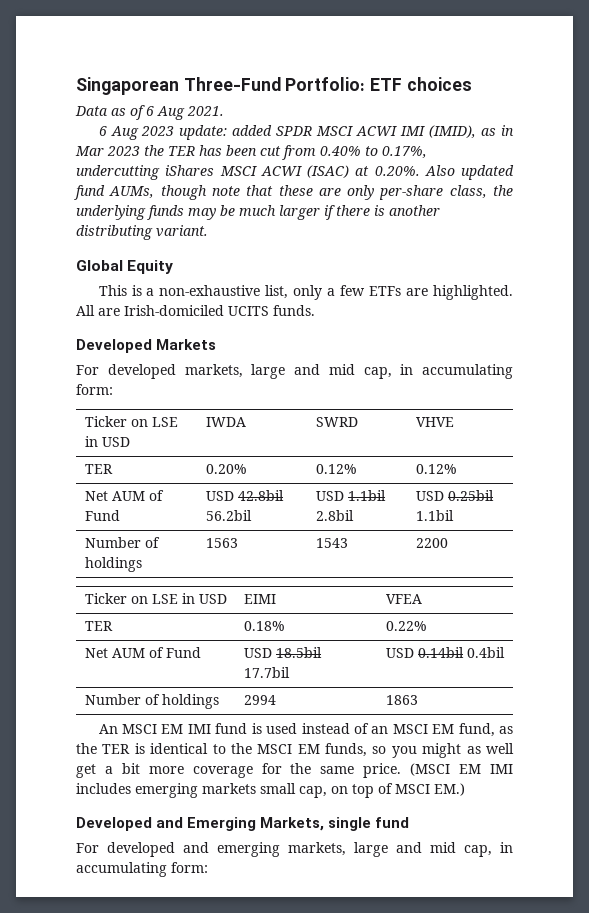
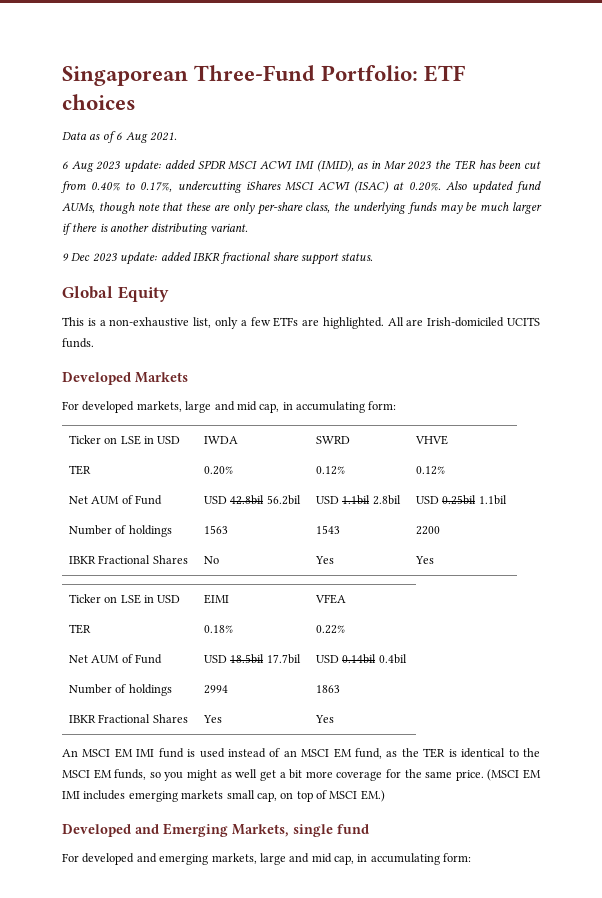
(208, 231) none -> [62,252,374,265] // 9 Dec 2023 update: added IBKR fractional share support status.
(448, 543) none -> [68,555,188,564] [203,556,219,564] [314,556,334,564] [414,556,434,564] // IBKR Fractional Shares | No | Yes | Yes
(418, 700) none -> [68,714,188,723] [202,715,222,723] [314,715,334,723] // IBKR Fractional Shares | Yes | Yes

